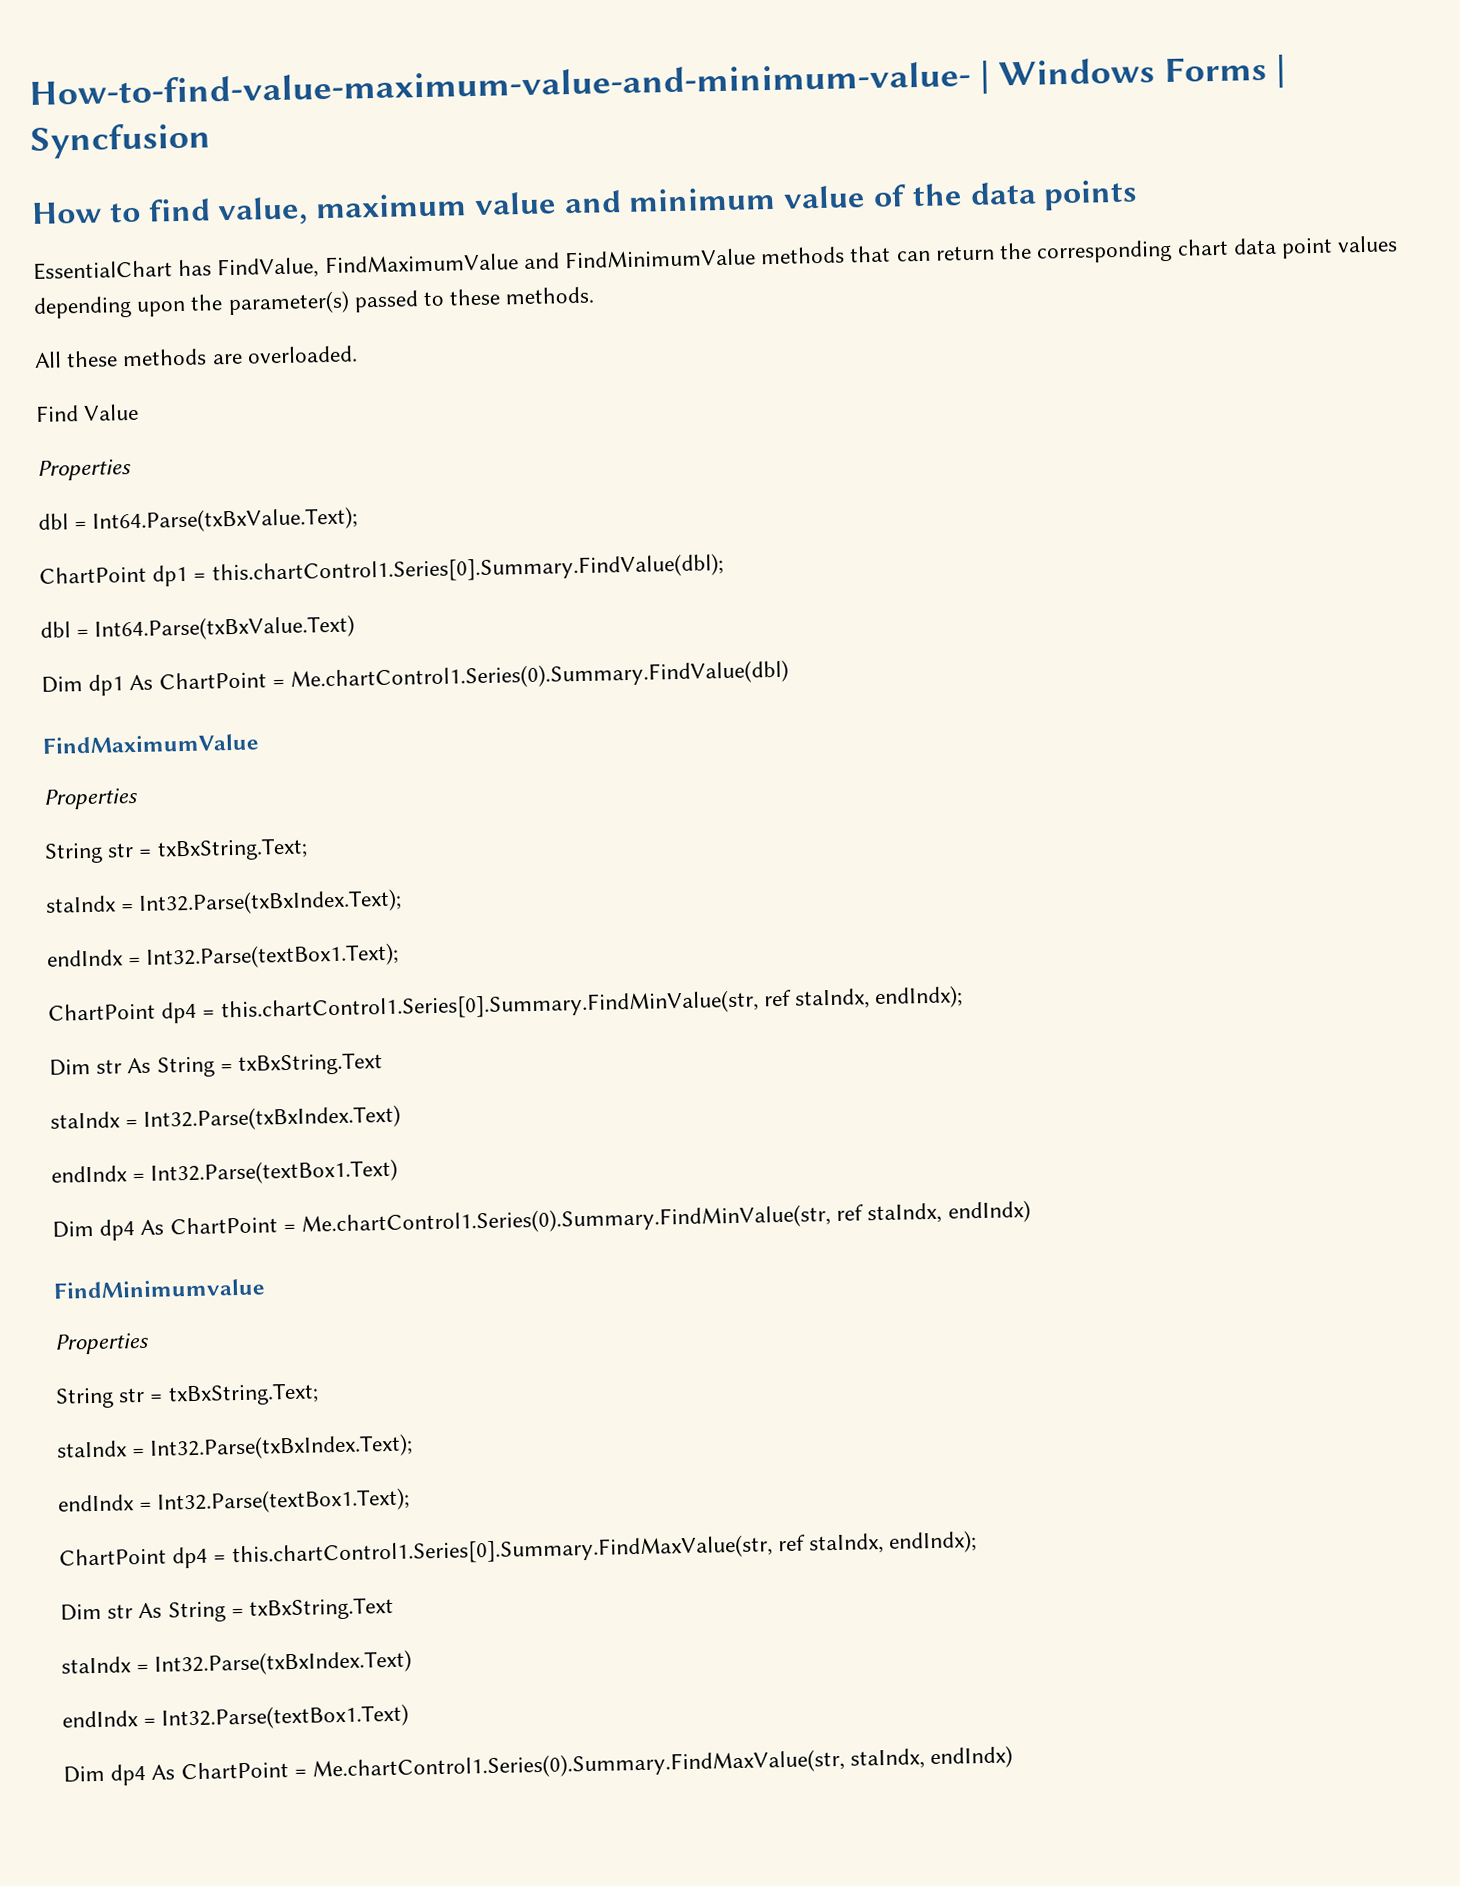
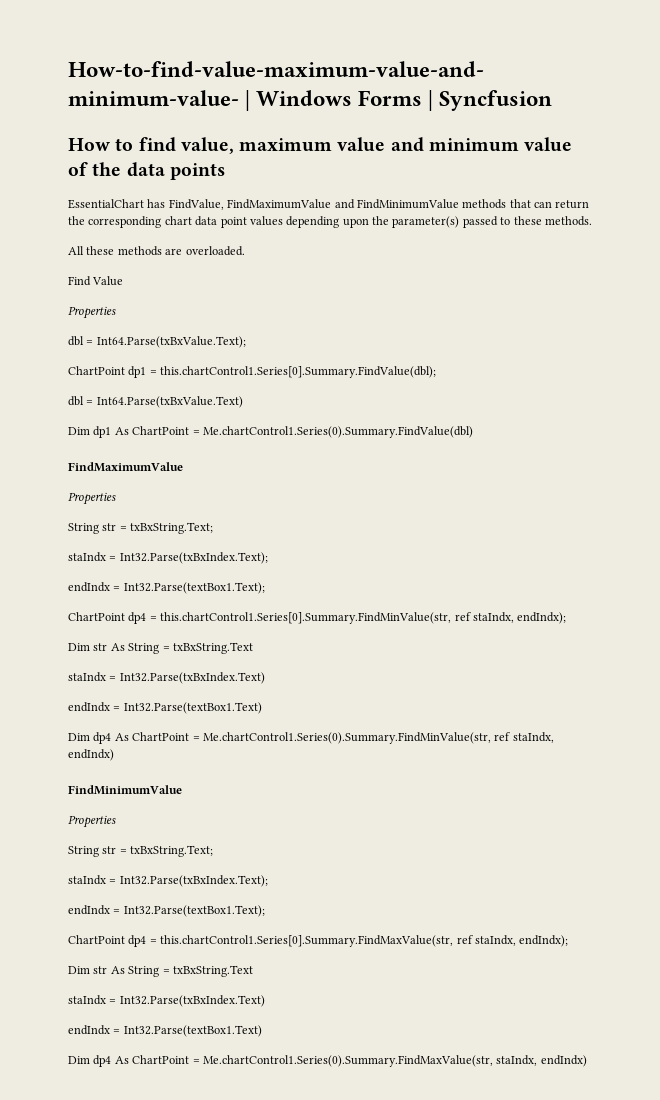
[53,1278,266,1299] FindMinimumvalue -> [68,785,182,795] FindMinimumValue

